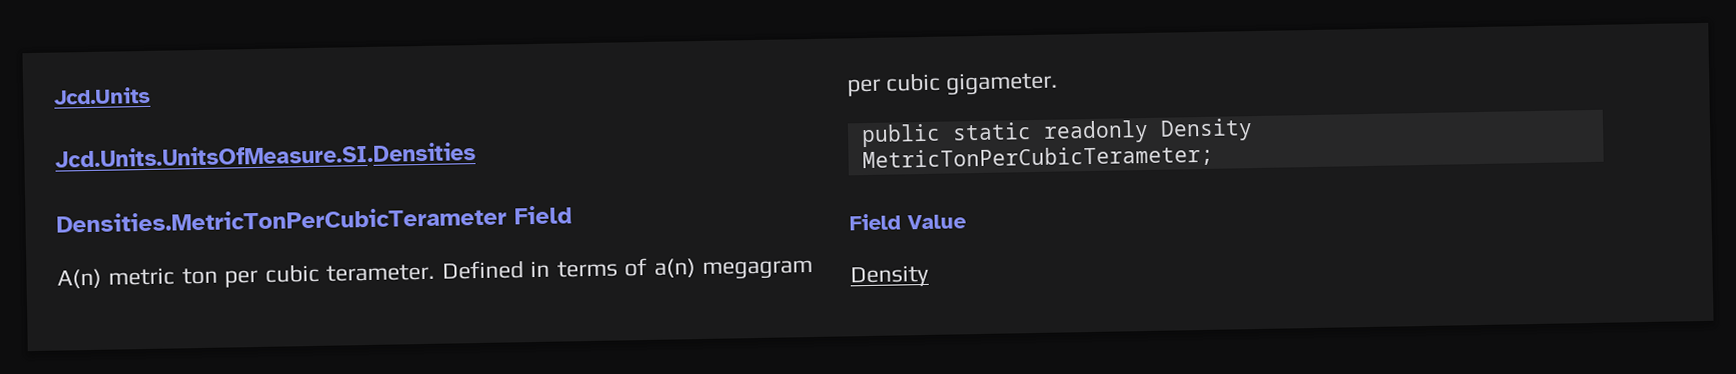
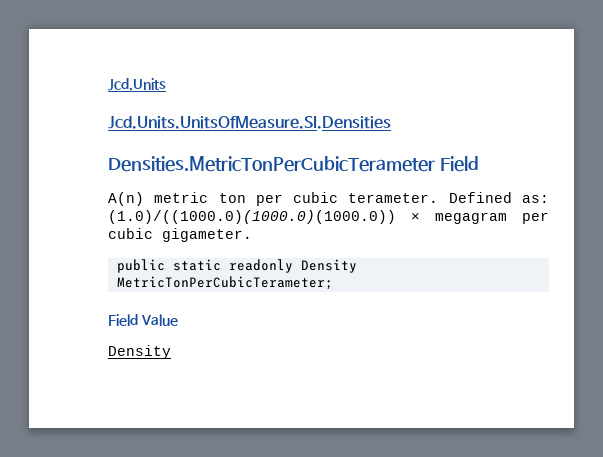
[530,257,696,278] in terms of a(n) -> [522,195,549,203] [108,210,420,224] as: (1.0)/((1000.0)(1000.0)(1000.0)) ×

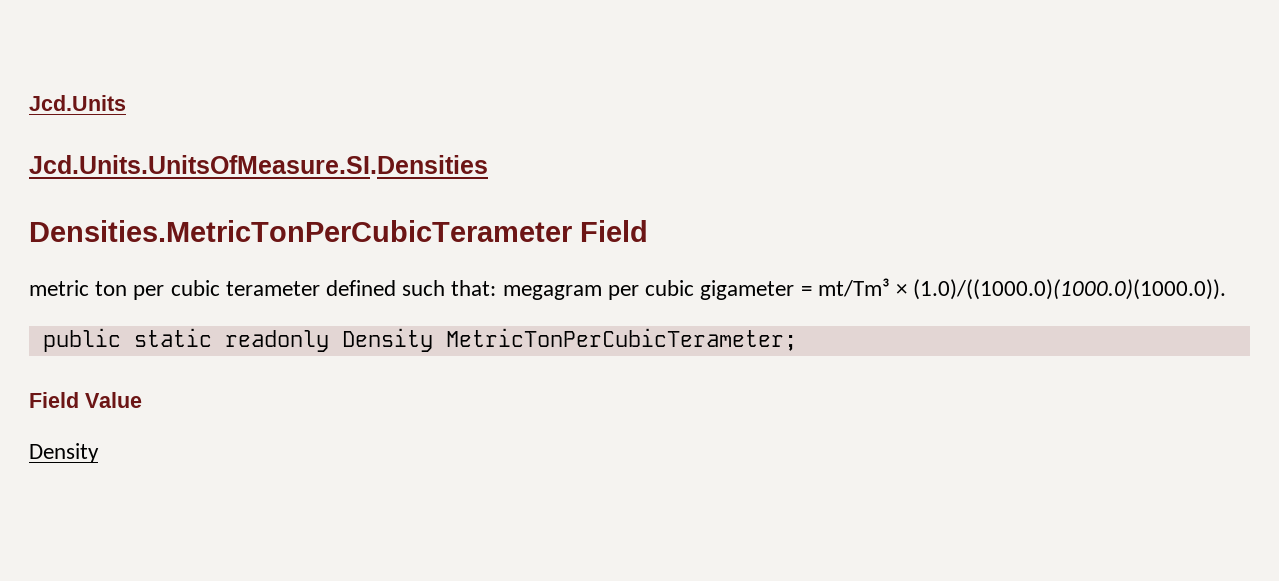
[108,192,144,206] A(n) -> (648, 231) none
[348,192,549,203] [108,210,549,224] [108,228,252,242] terameter. Defined as: (1.0)/((1000.0)(1000.0)(1000.0)) × megagram per cubic gigameter. -> [225,278,1227,300] terameter defined such that: megagram per cubic gigameter = mt/Tm³ × (1.0)/((1000.0)(1000.0)(1000.0)).

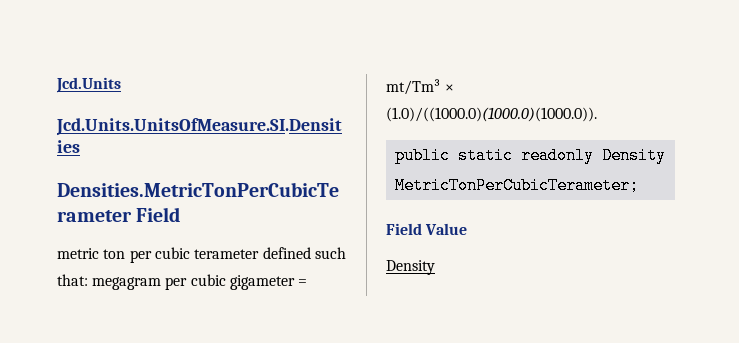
(907, 289) none -> (455, 88) //

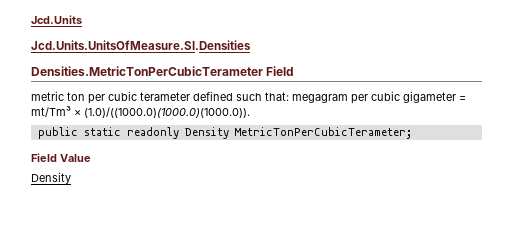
(455, 88) // -> (81, 113) none

